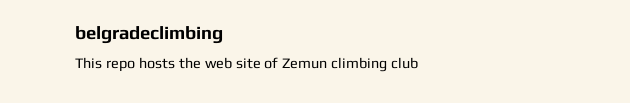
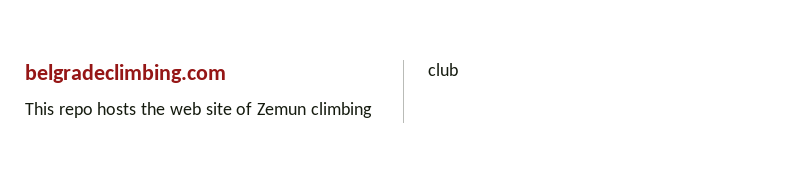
[75,26,223,44] belgradeclimbing -> [25,64,226,83] belgradeclimbing.com

